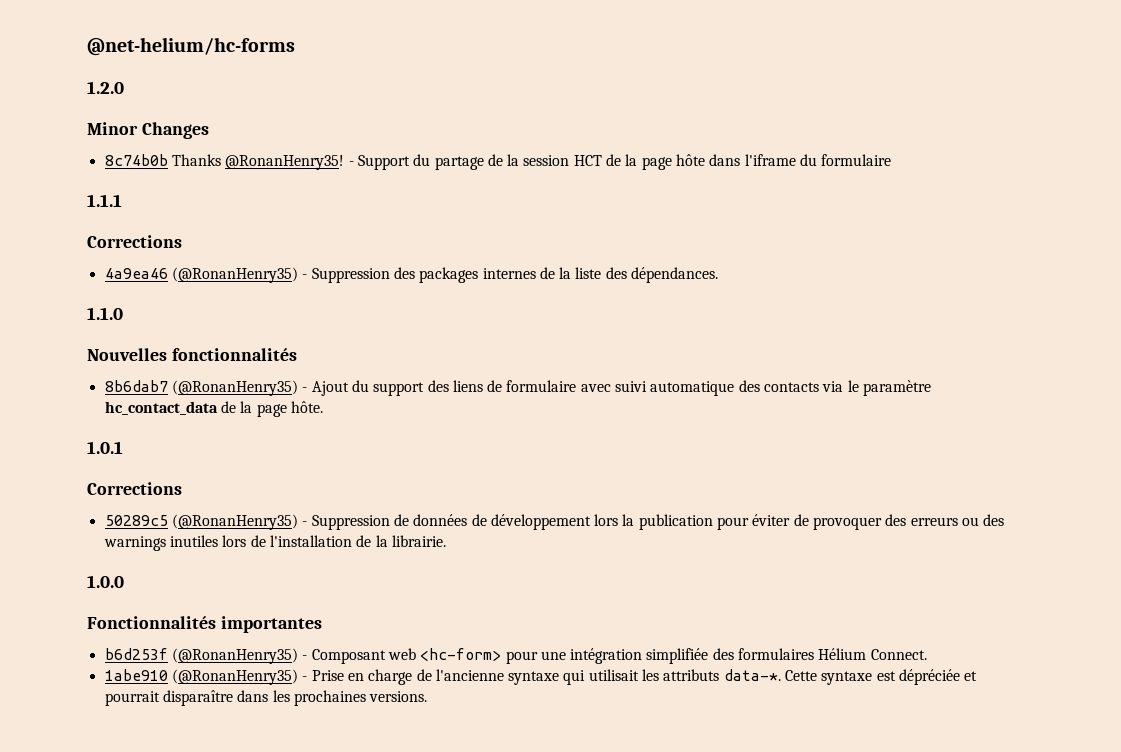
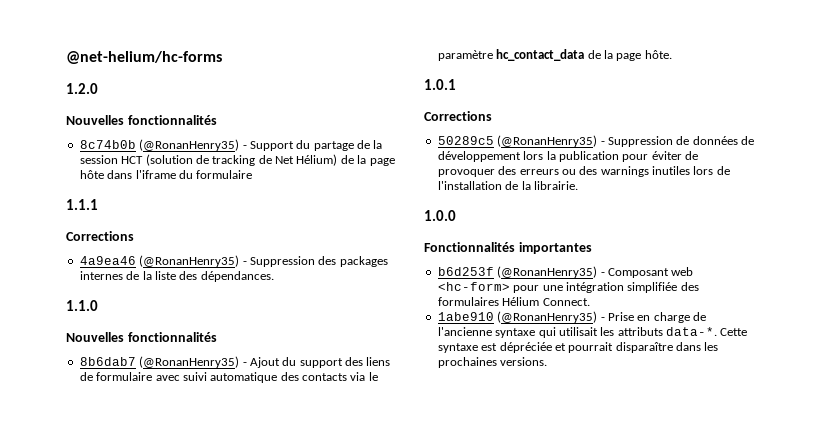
[87,122,209,139] Minor Changes -> [66,115,217,125] Nouvelles fonctionnalités
[171,154,345,170] Thanks @RonanHenry35! -> [139,139,240,151] (@RonanHenry35)
(602, 160) none -> [145,154,338,166] (solution de tracking de Net Hélium)

